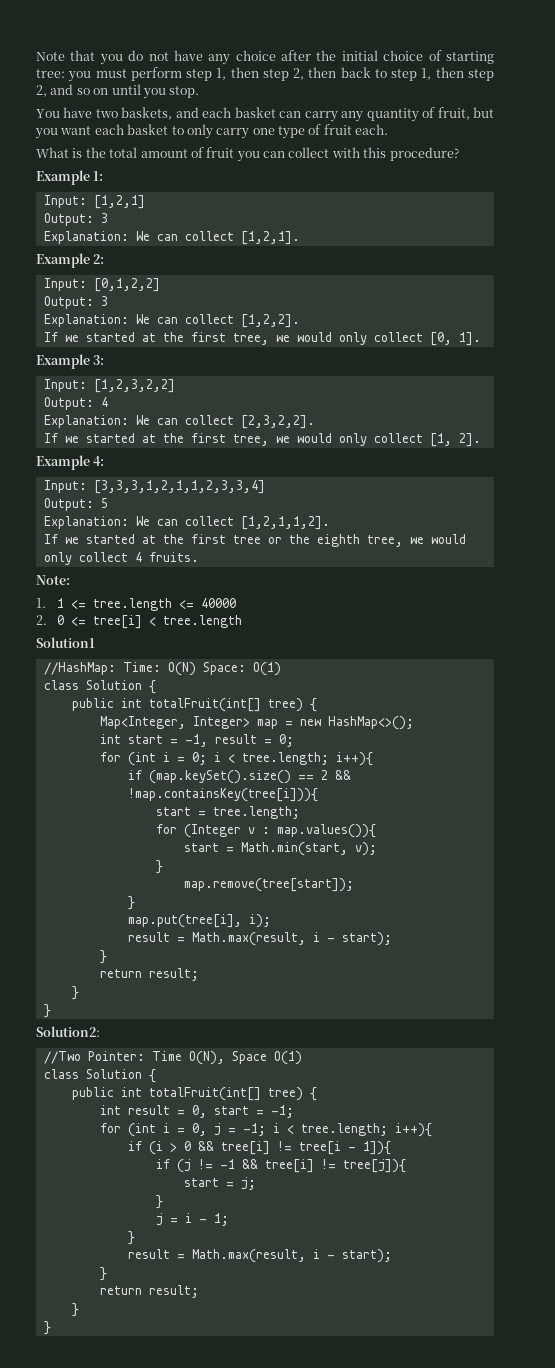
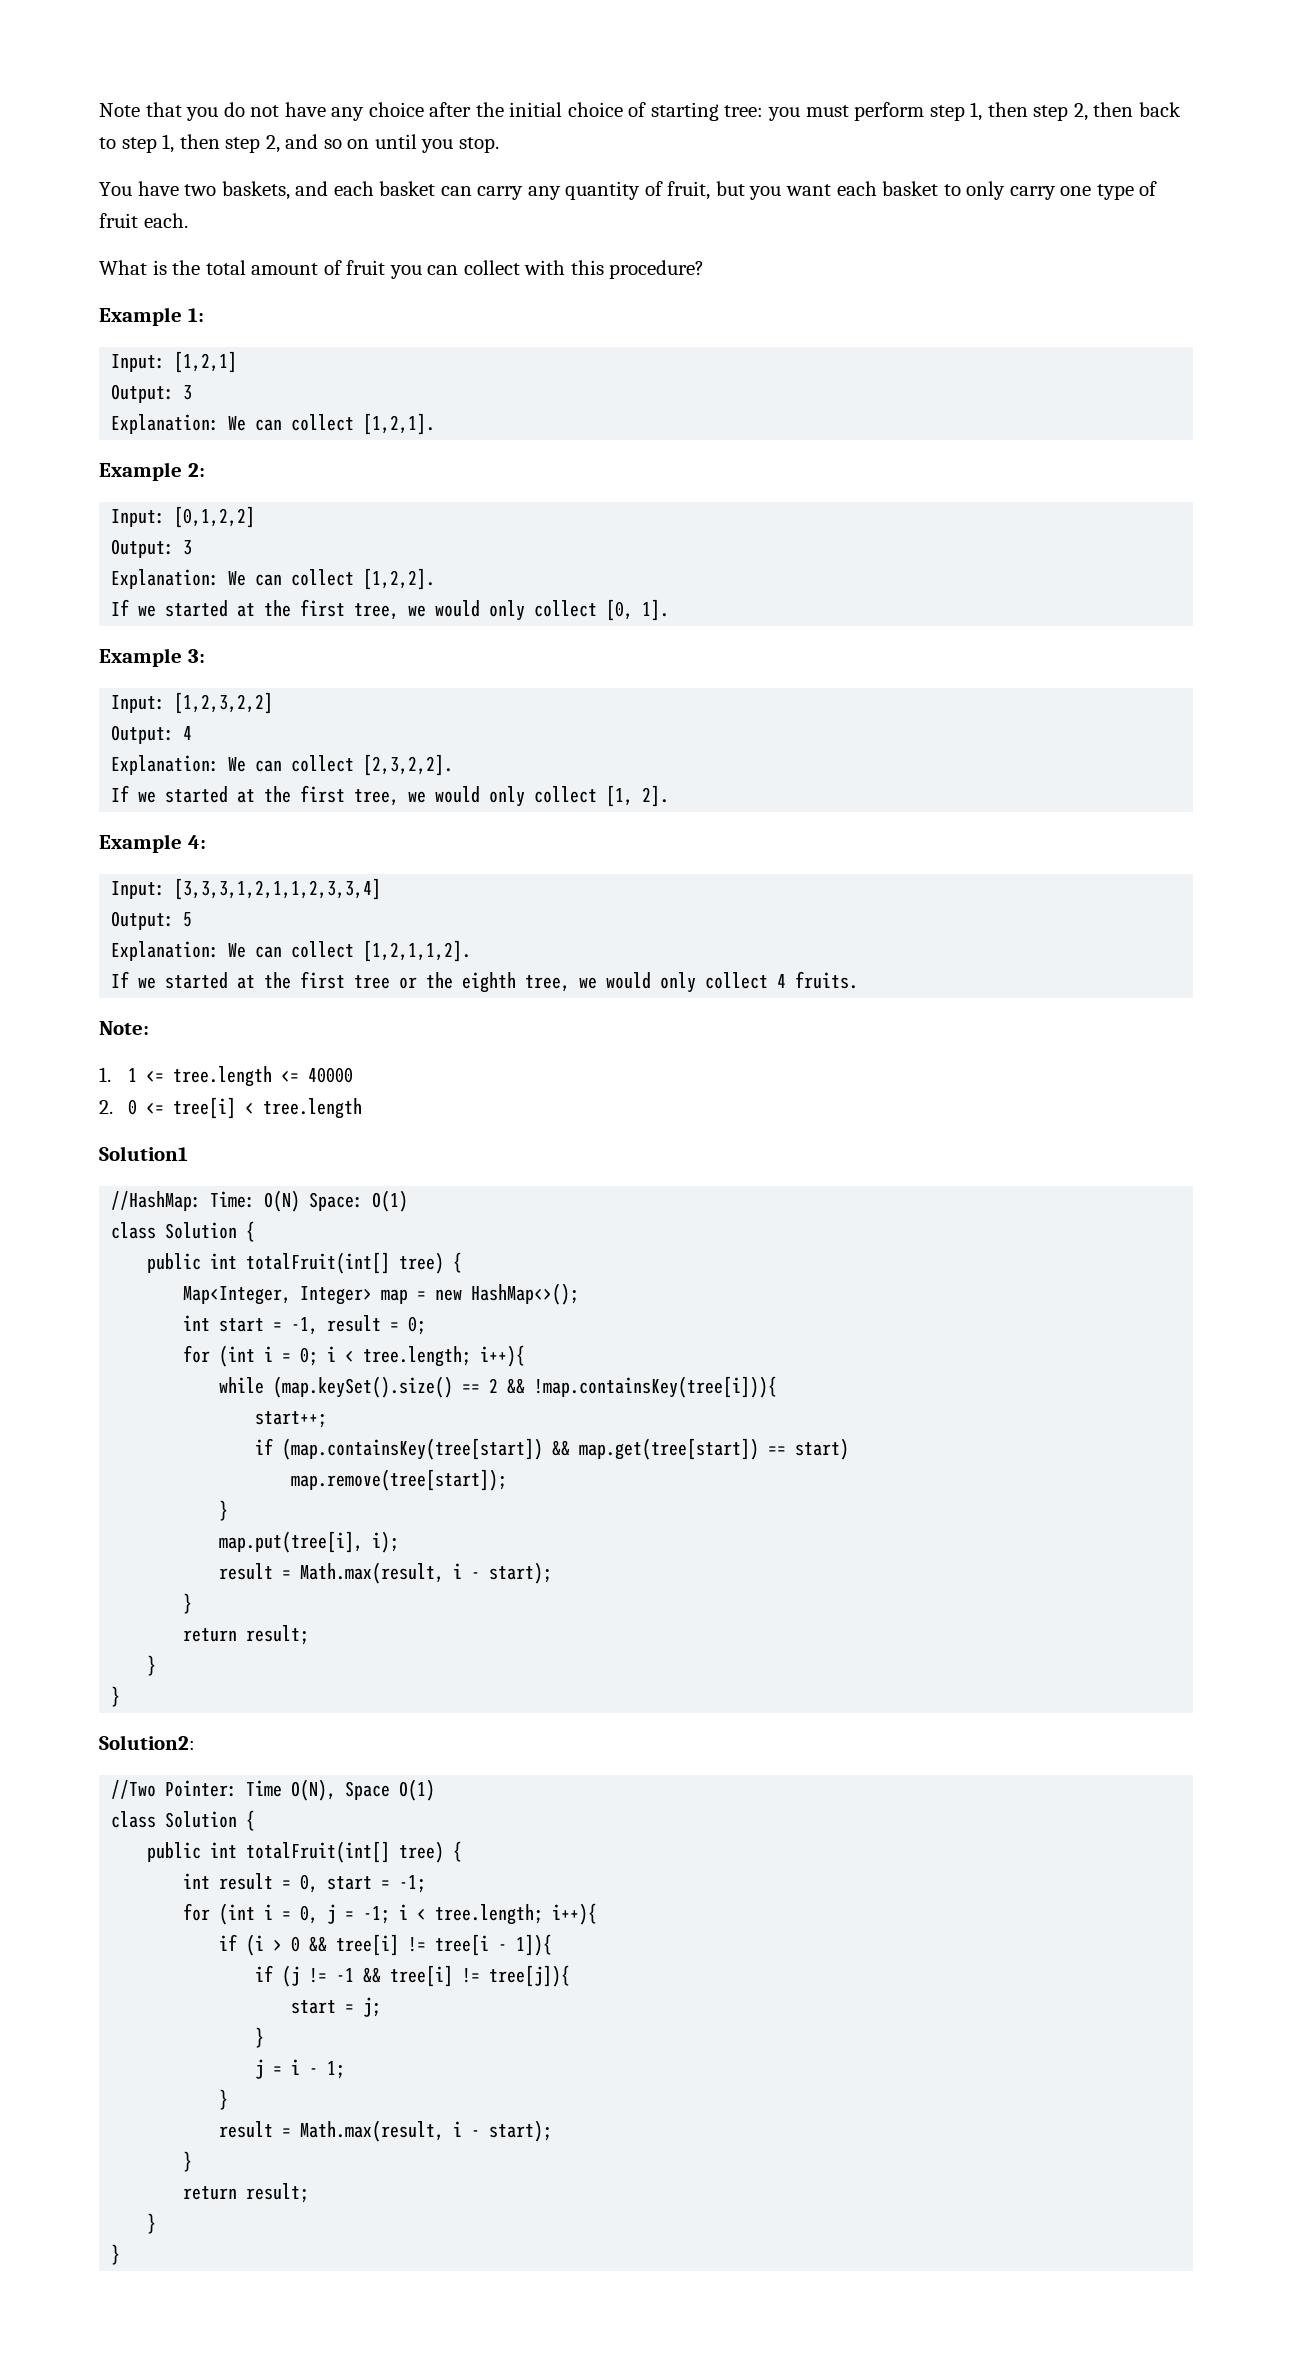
[127,770,142,780] if -> [219,1377,265,1394] while
[155,806,300,819] [155,824,376,838] [183,842,377,856] [155,860,163,874] start = tree.length; // for (Integer v : map.values()){ // start = Math.min(start, v); // } -> [255,1411,328,1428] [255,1438,850,1460] start++; // if (map.containsKey(tree[start]) && map.get(tree[start]) == start)

